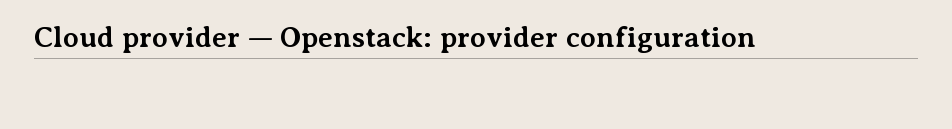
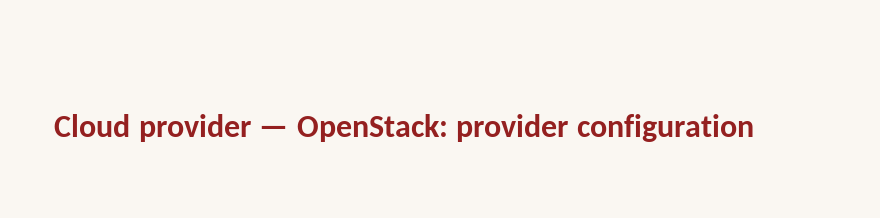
[280,26,433,53] Openstack: -> [296,114,448,142] OpenStack:

